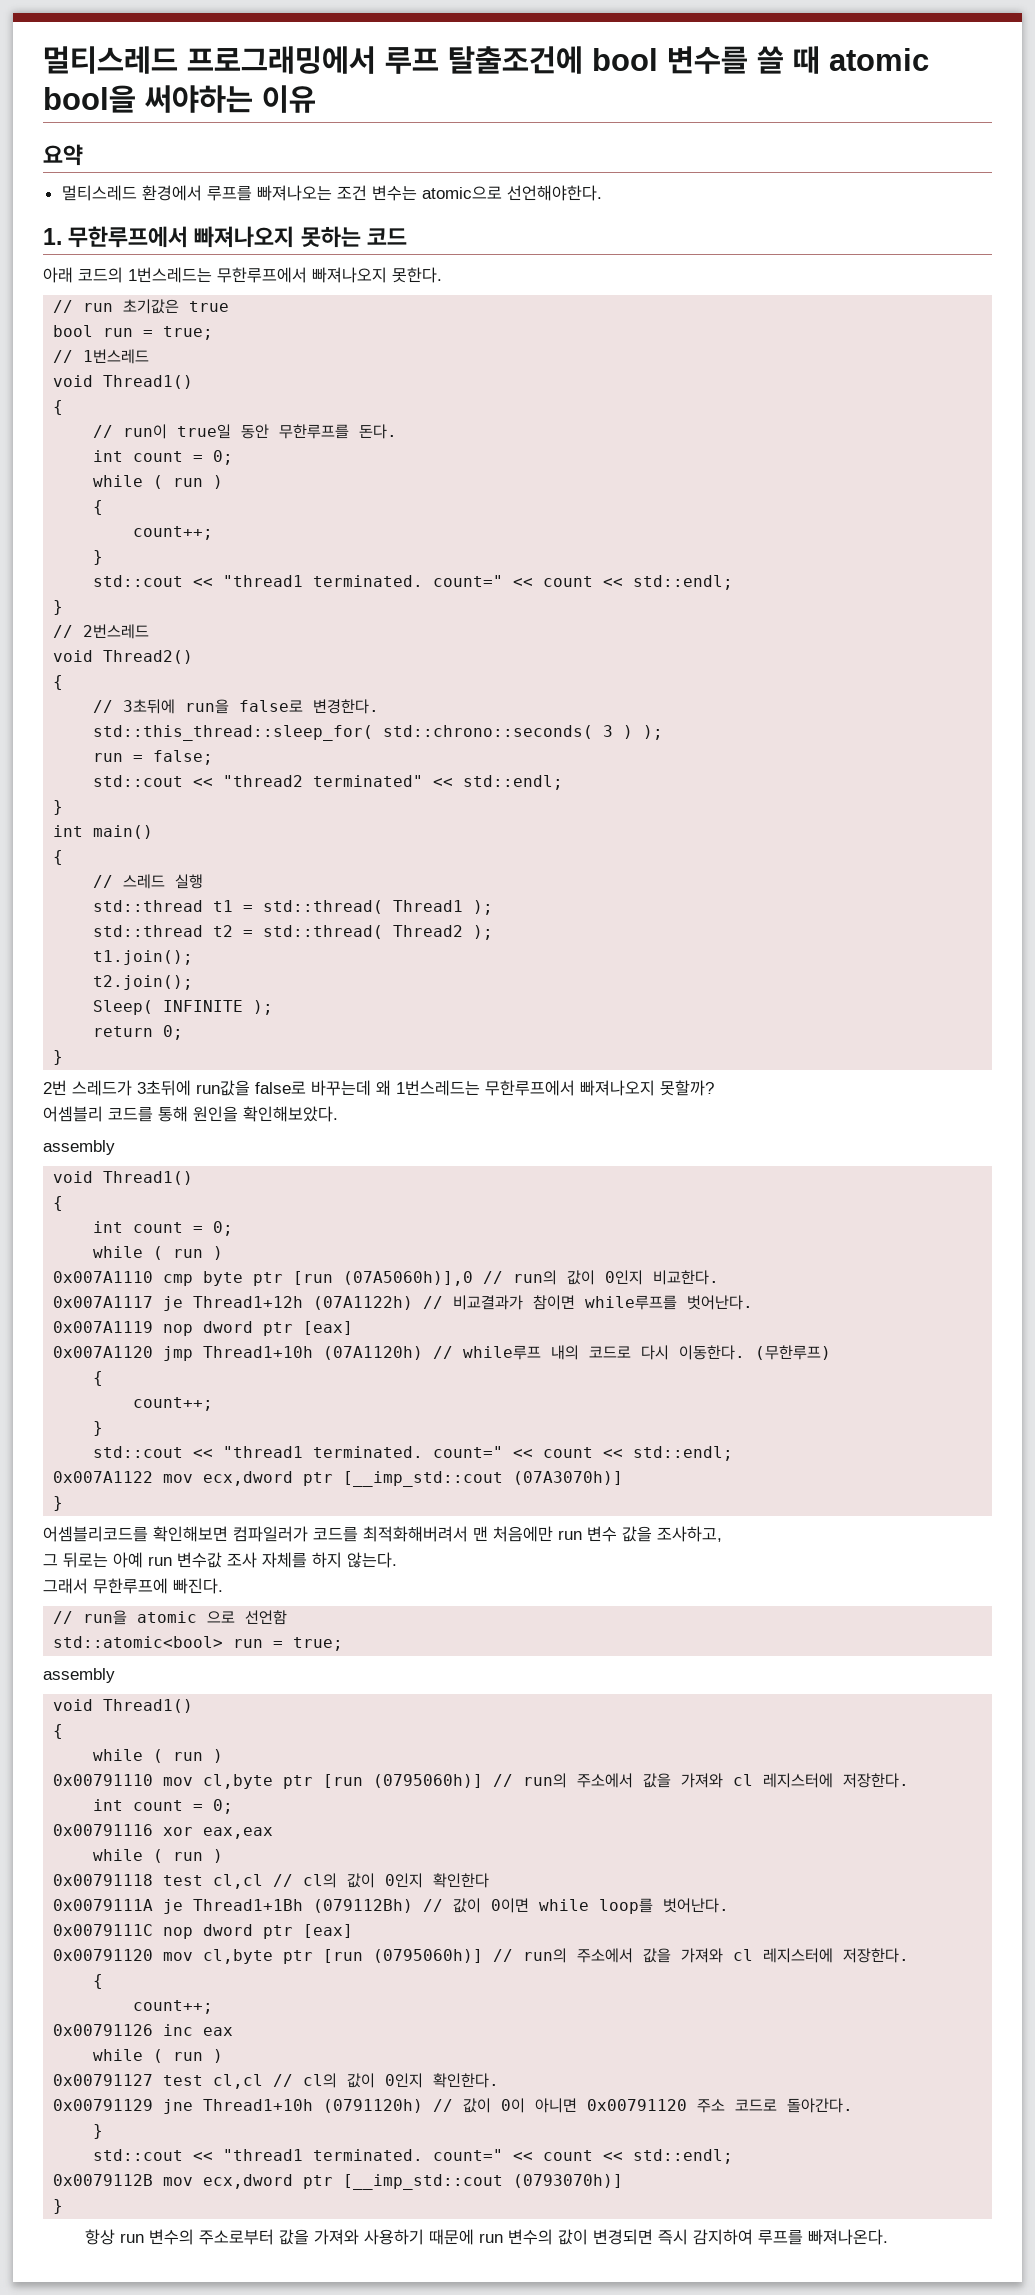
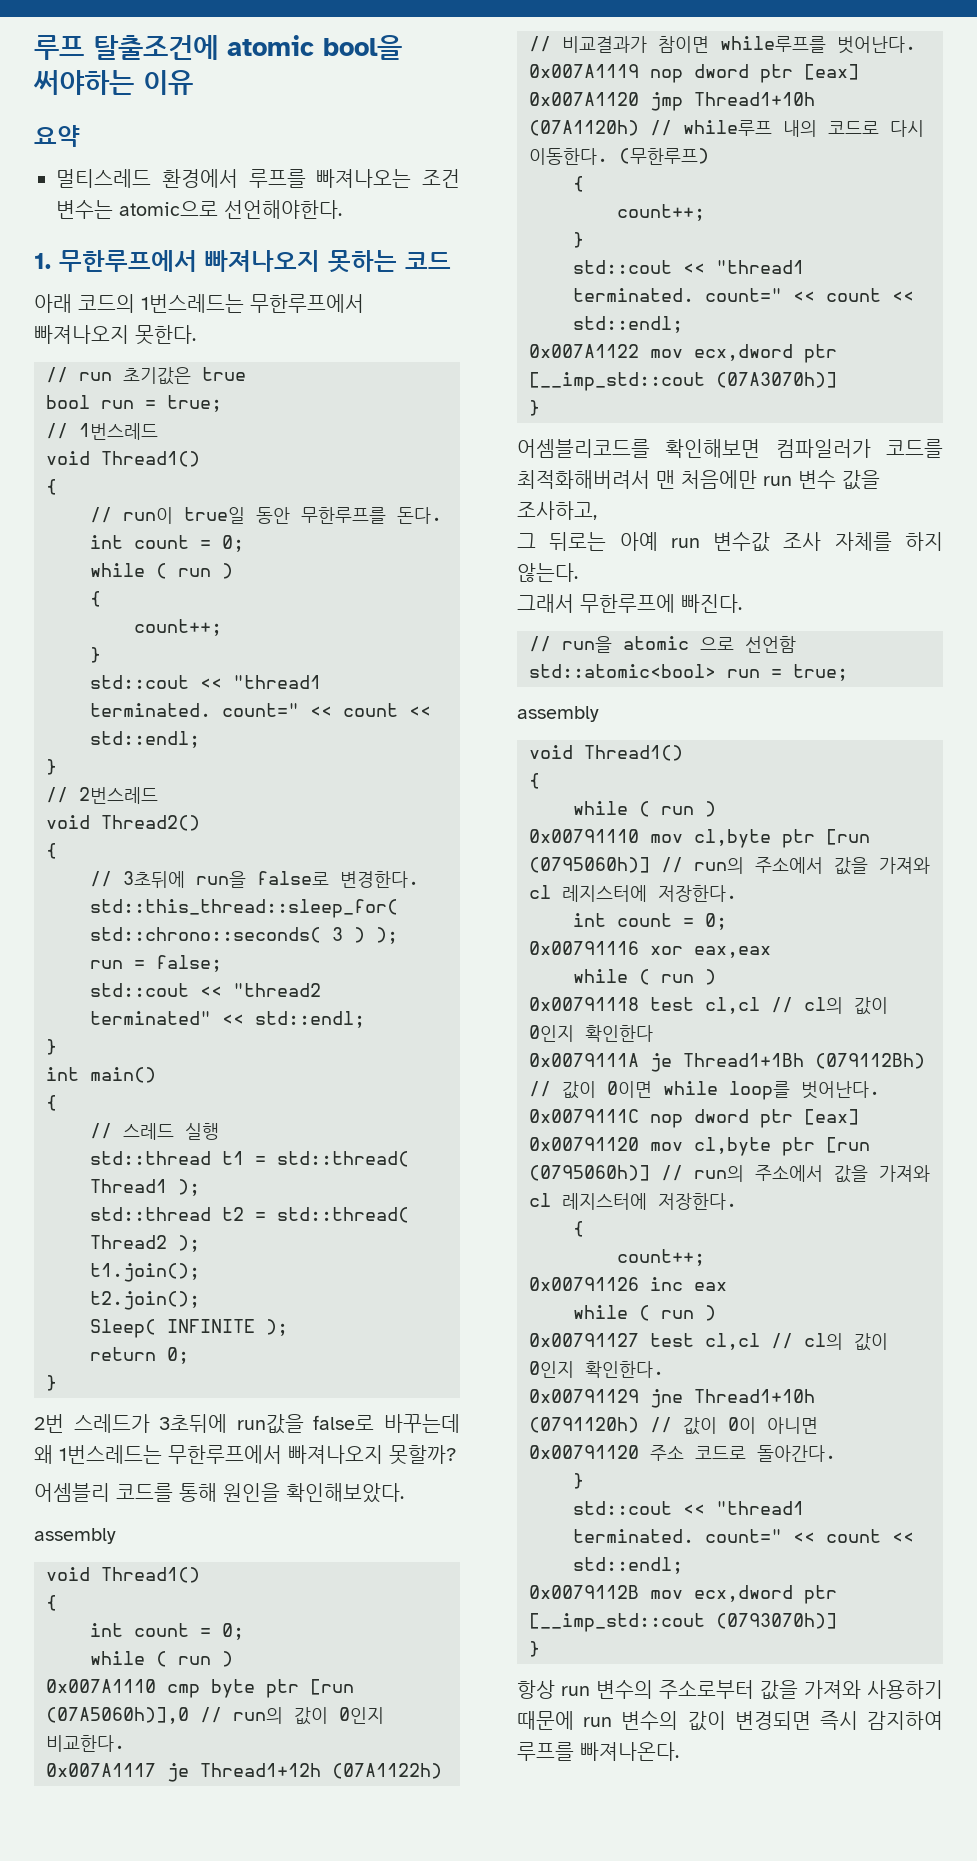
[43,46,820,74] 멀티스레드 프로그래밍에서 루프 탈출조건에 bool 변수를 쓸 때 -> [34,35,218,60] 루프 탈출조건에

